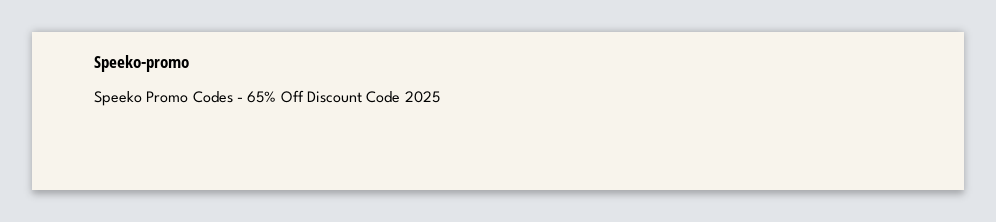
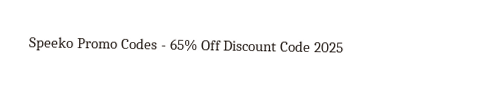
[94,55,189,72] Speeko-promo // -> (29, 43) none

